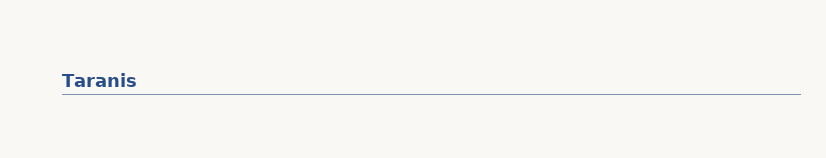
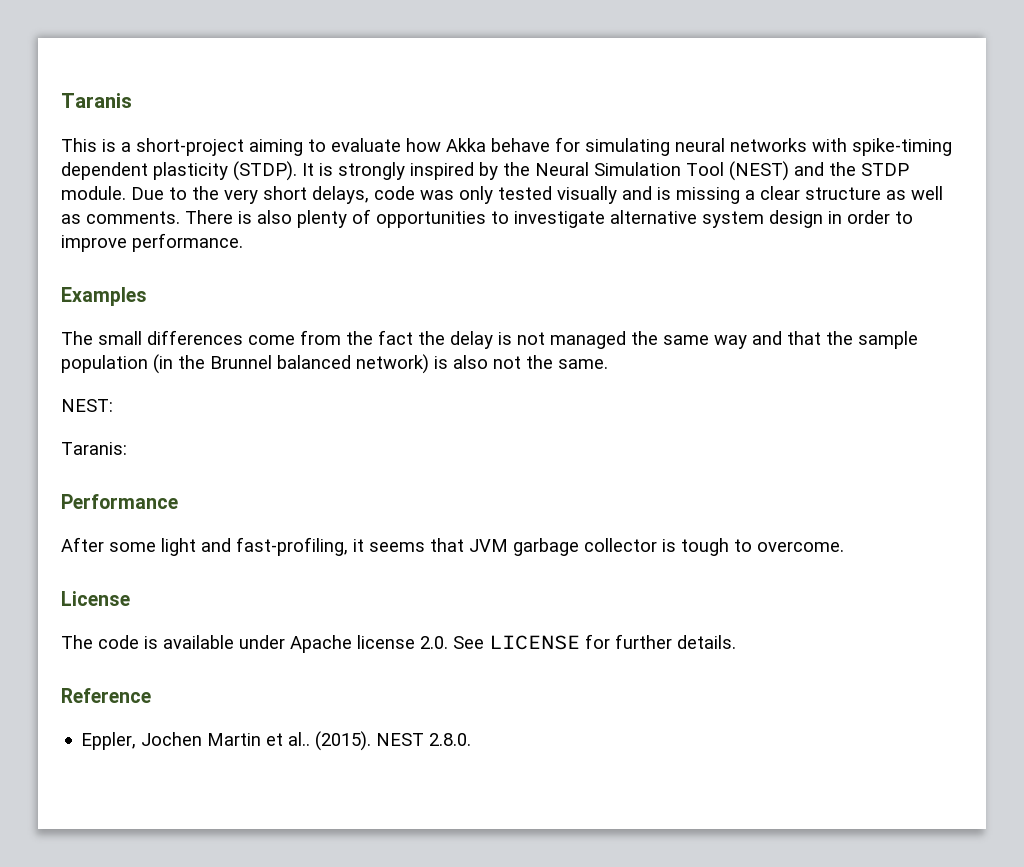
(137, 80) none -> [61,137,952,156] [61,161,909,181] [61,186,943,204] [61,209,913,228] [61,233,243,252] [61,287,147,306] [61,330,918,349] [61,354,608,374] [61,399,113,412] [61,442,127,455] [61,494,178,509] [61,537,844,556] [61,591,130,606] [61,634,736,653] [61,688,151,703] [81,731,472,751] // This is a short-project aiming to evaluate how Akka behave for simulating neural networks with spike-timing dependent plasticity (STDP). It is strongly inspired by the Neural Simulation Tool (NEST) and the STDP module. Due to the very short delays, code was only tested visually and is missing a clear structure as well as comments. There is also plenty of opportunities to investigate alternative system design in order to improve performance. // Examples // The small differences come from the fact the delay is not managed the same way and that the sample population (in the Brunnel balanced network) is also not the same. // NEST: // Taranis: // Performance // After some light and fast-profiling, it seems that JVM garbage collector is tough to overcome. // License // The code is available under Apache license 2.0. See LICENSE for further details. // Reference // Eppler, Jochen Martin et al.. (2015). NEST 2.8.0.

